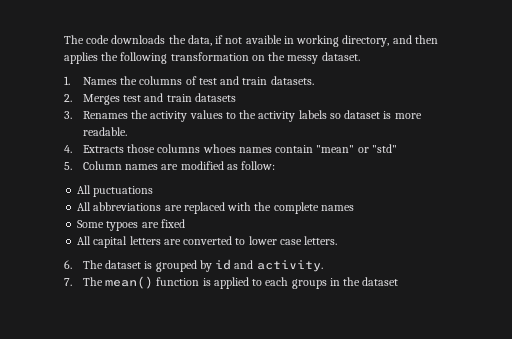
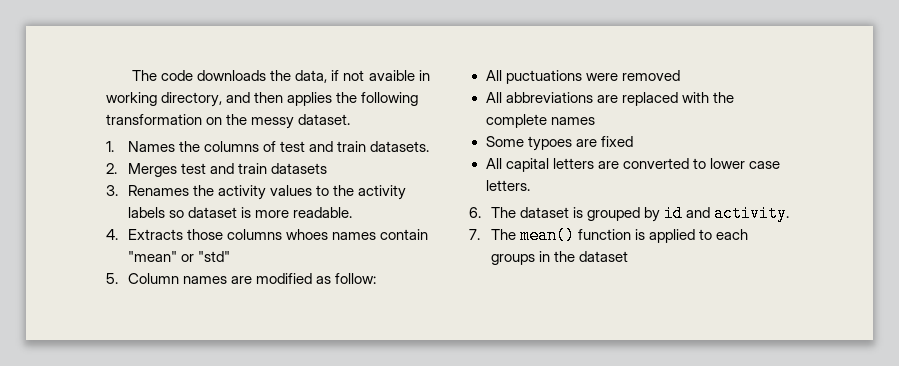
(154, 191) none -> [585,70,680,81] were removed

